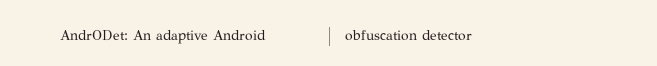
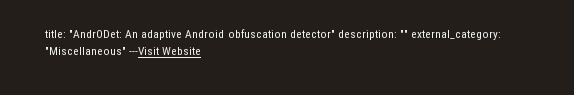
[60,30,128,41] AndrODet: -> [45,30,123,38] title: "AndrODet:
[422,30,472,41] detector -> [289,30,501,40] [45,47,202,55] detector" description: "" external_category: "Miscellaneous" ---Visit Website

